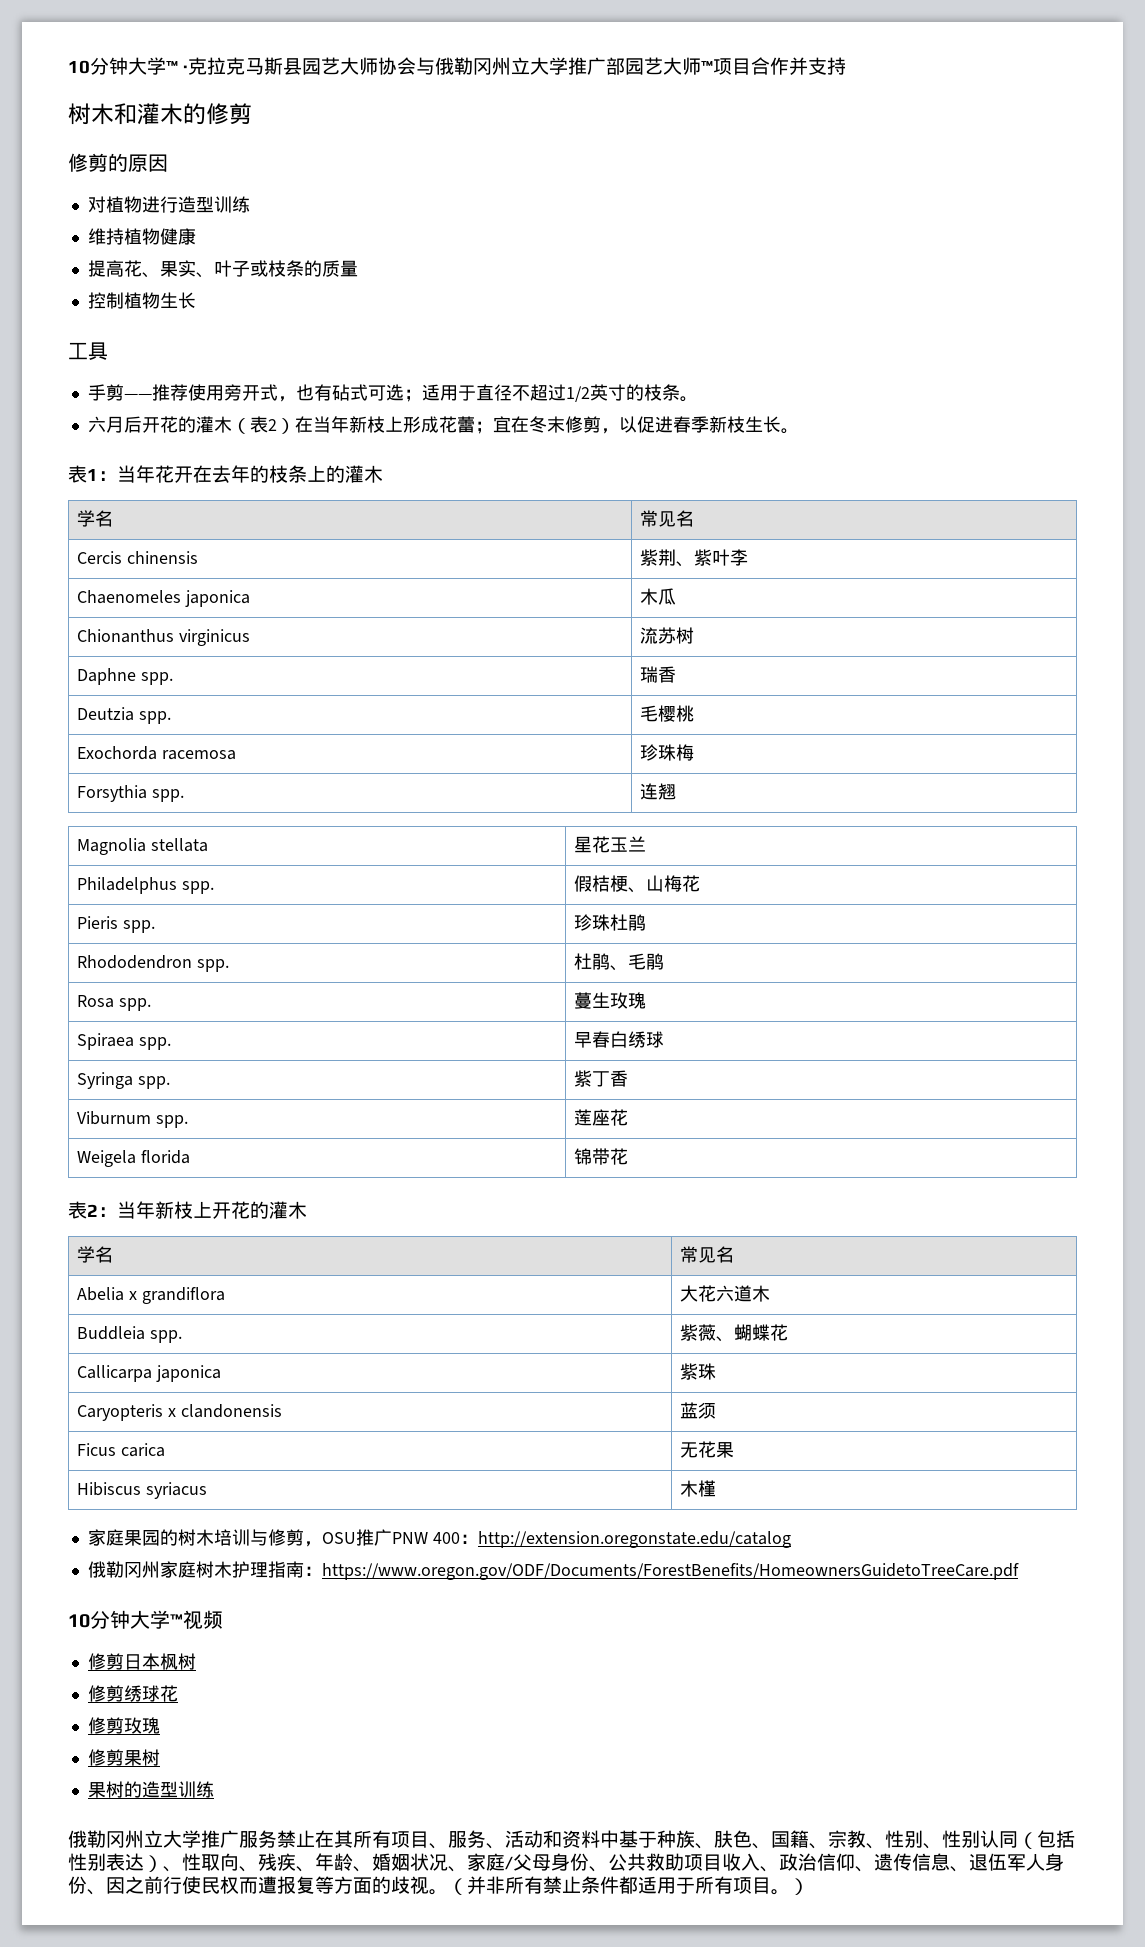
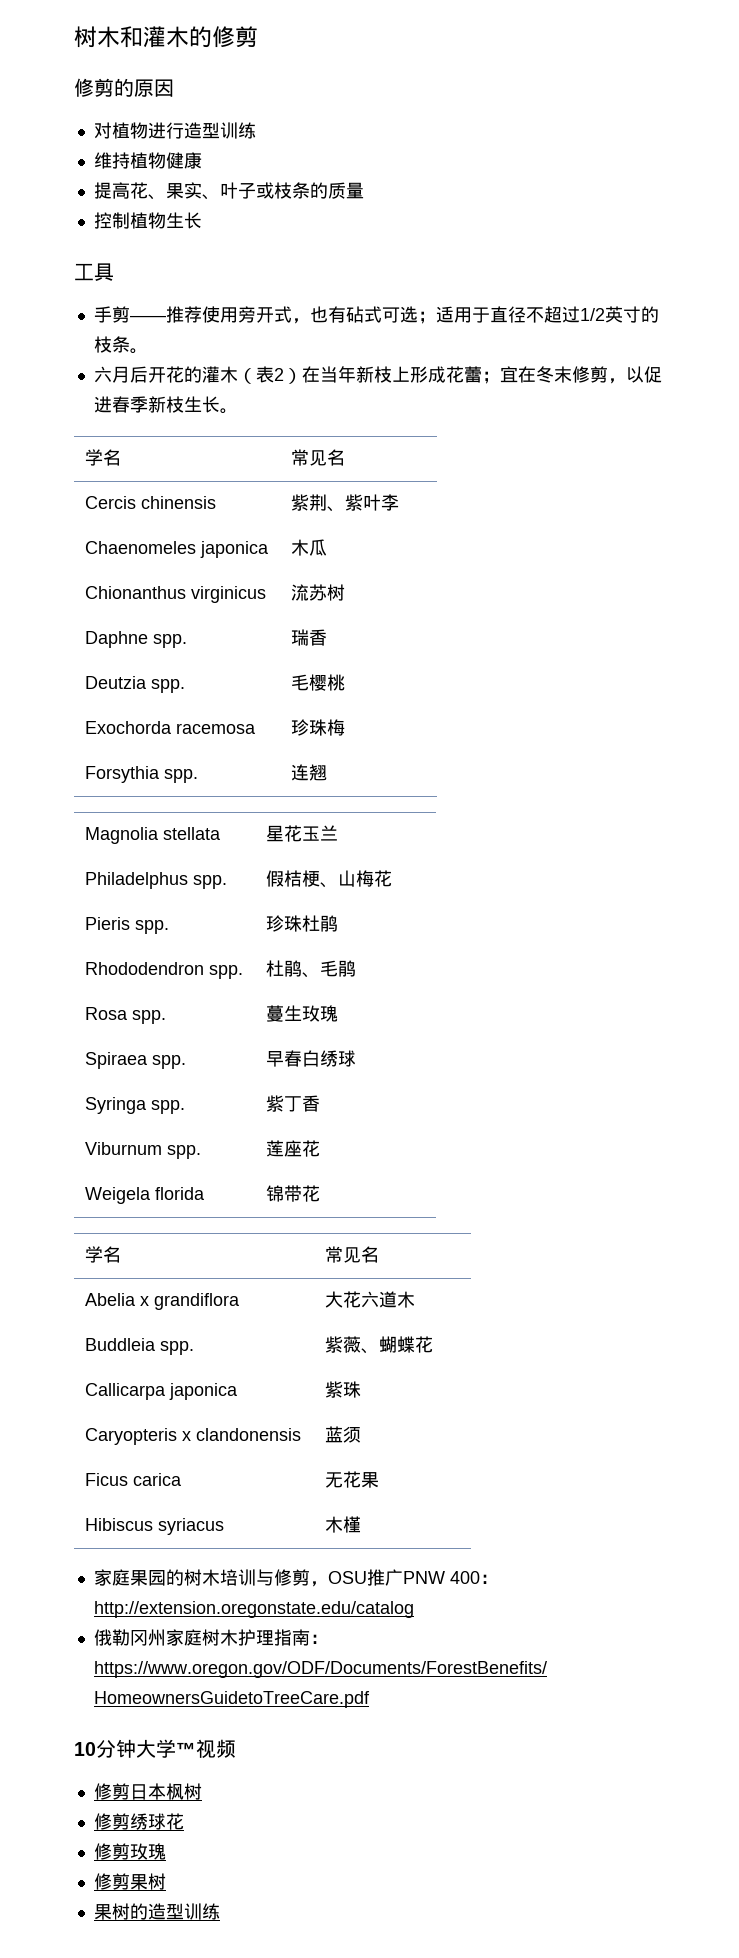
[68,57,846,75] 10分钟大学™ ·克拉克马斯县园艺大师协会与俄勒冈州立大学推广部园艺大师™项目合作并支持 // -> (74, 37) none
[68,465,383,483] // 表1：当年花开在去年的枝条上的灌木 -> (238, 411) none
[68,1201,307,1219] // 表2：当年新枝上开花的灌木 -> (320, 1193) none
[68,1830,1075,1849] [68,1853,1064,1872] [68,1876,809,1895] // 俄勒冈州立大学推广服务禁止在其所有项目、服务、活动和资料中基于种族、肤色、国籍、宗教、性别、性别认同（包括性别表达）、性取向、残疾、年龄、婚姻状况、家庭/父母身份、公共救助项目收入、政治信仰、遗传信息、退伍军人身份、因之前行使民权而遭报复等方面的歧视。（并非所有禁止条件都适用于所有项目。） -> (220, 1911) none

